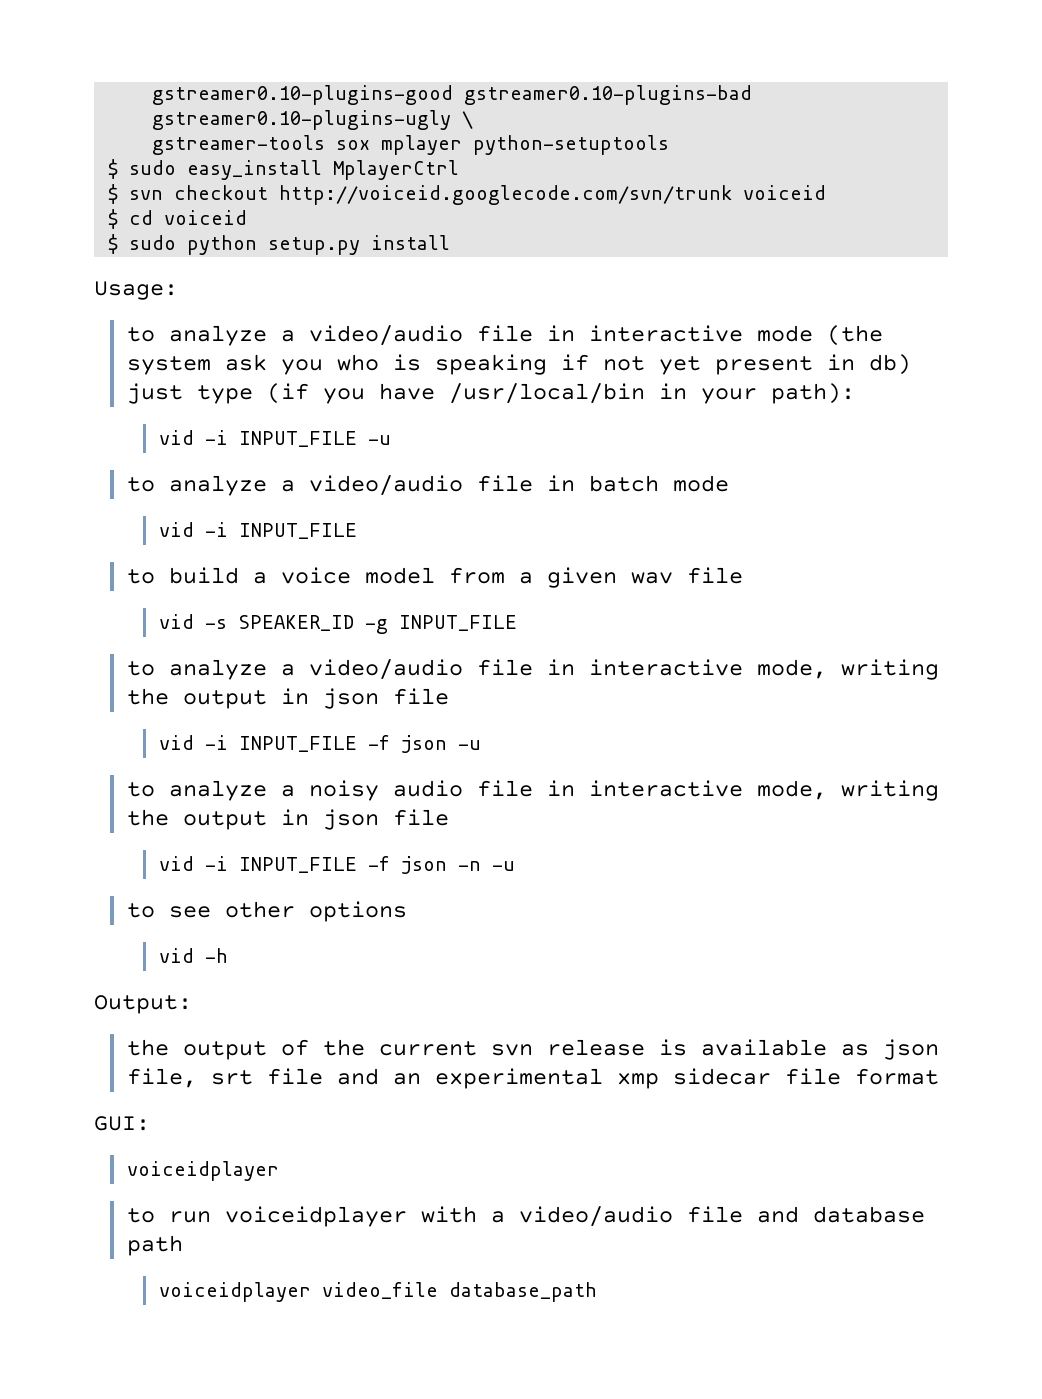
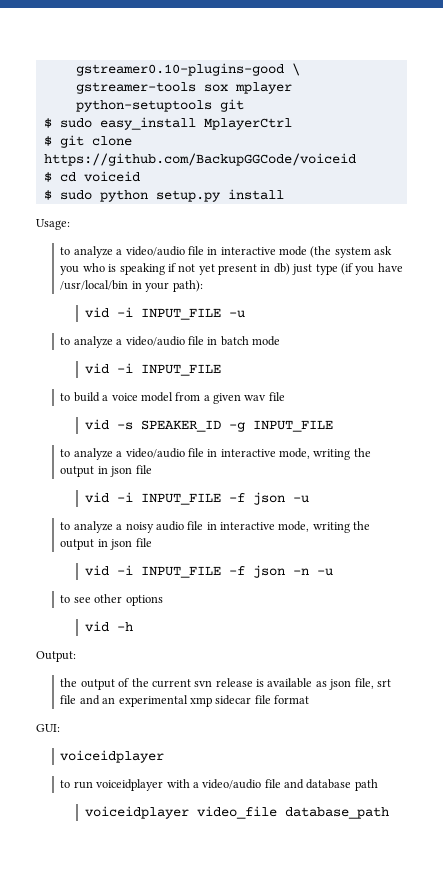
[464,85,753,105] [152,110,452,130] gstreamer0.10-plugins-bad gstreamer0.10-plugins-ugly -> (284, 69) none
(670, 145) none -> [219,99,244,112] git
[129,185,827,205] svn checkout http://voiceid.googlecode.com/svn/trunk voiceid -> [59,135,132,148] [43,153,356,166] git clone https://github.com/BackupGGCode/voiceid

